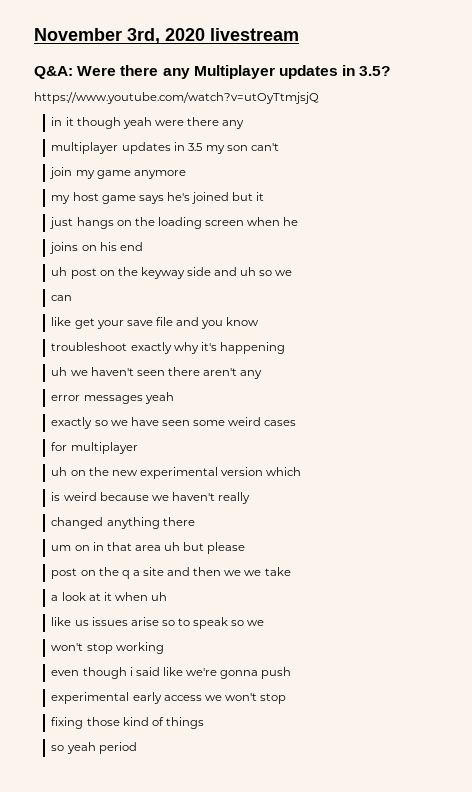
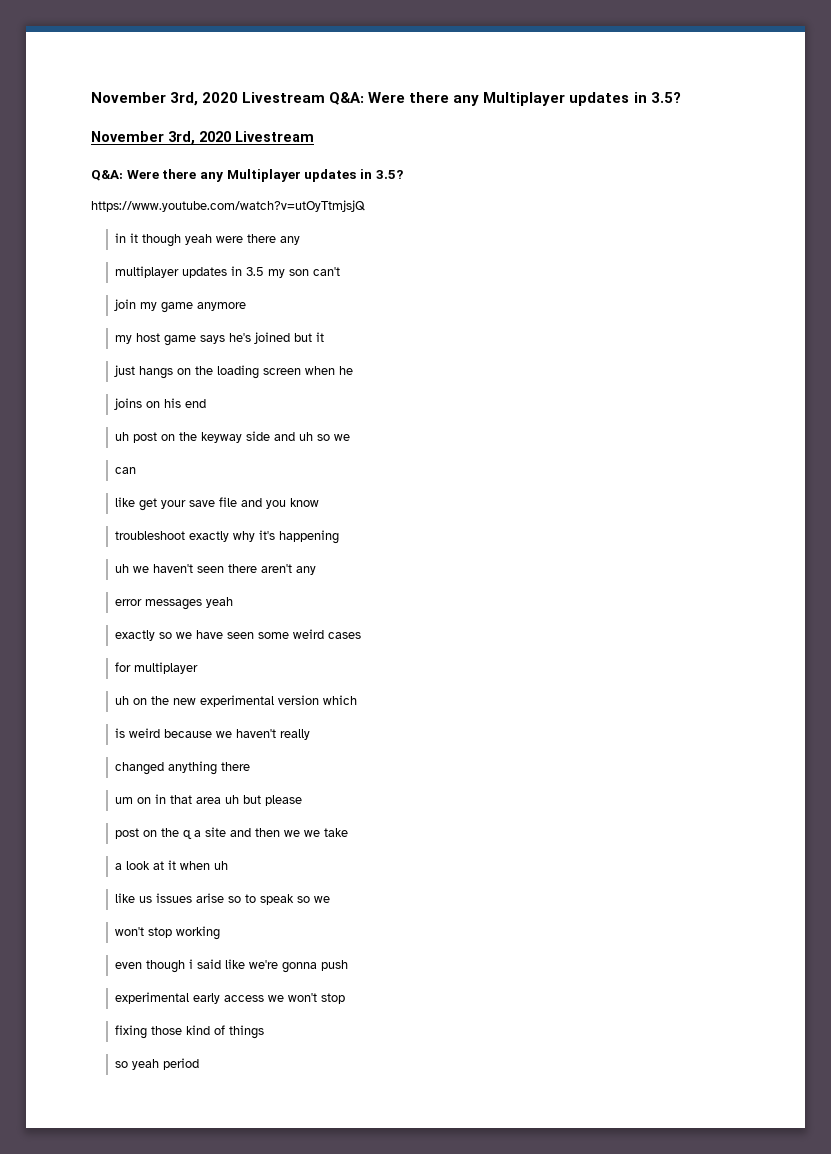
[34,28,299,44] November 3rd, 2020 livestream -> [91,92,681,106] [91,131,314,145] November 3rd, 2020 Livestream Q&A: Were there any Multiplayer updates in 3.5? // November 3rd, 2020 Livestream

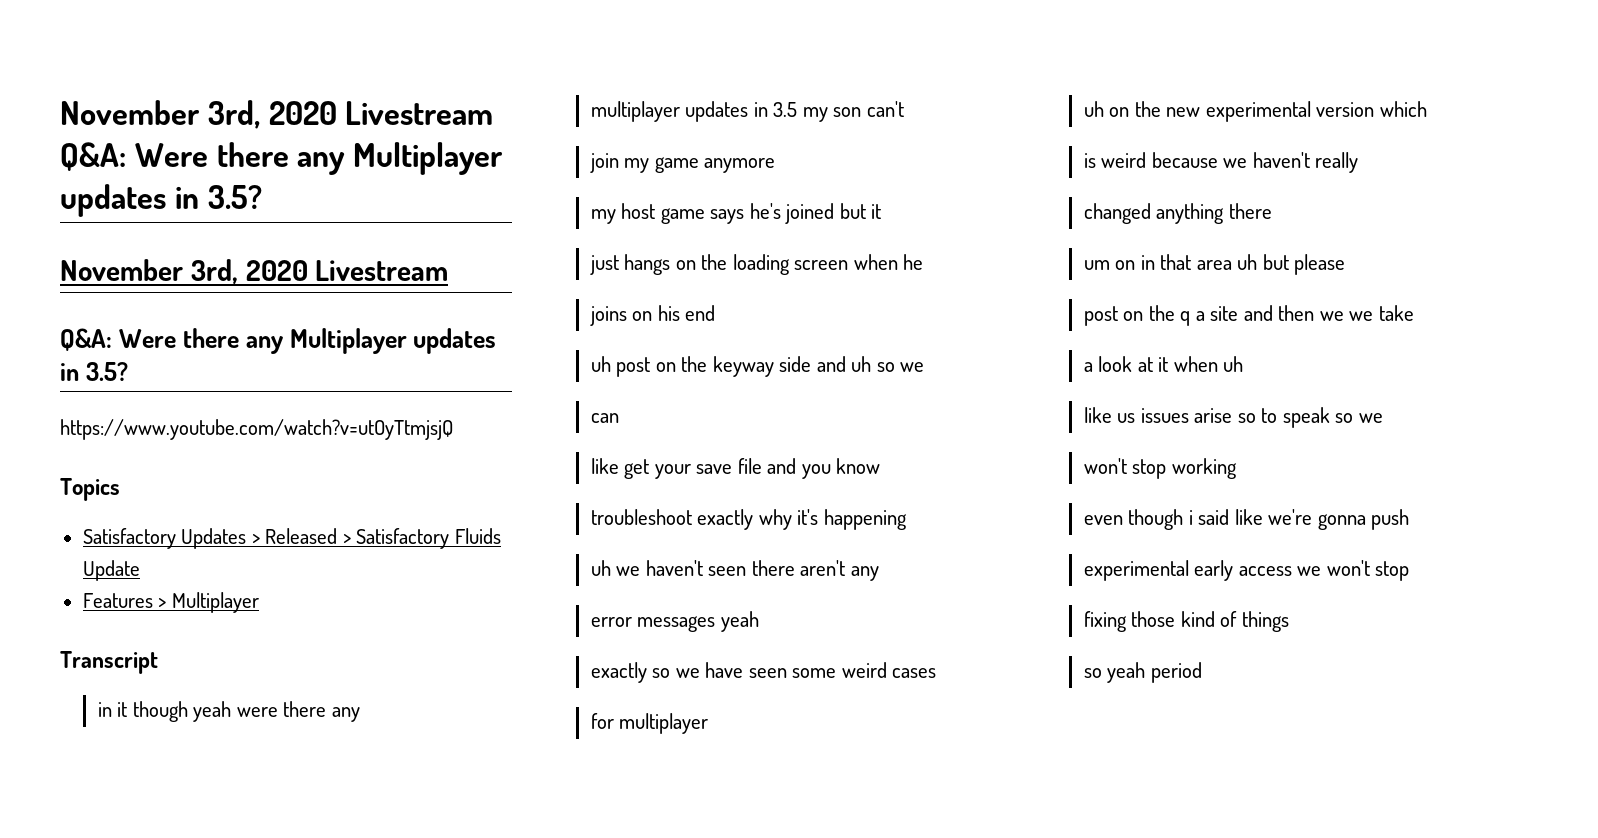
(365, 206) none -> [60,478,120,501] [82,528,501,549] [82,560,140,581] [82,592,259,613] [60,651,158,674] // Topics // Satisfactory Updates > Released > Satisfactory Fluids Update // Features > Multiplayer // Transcript

